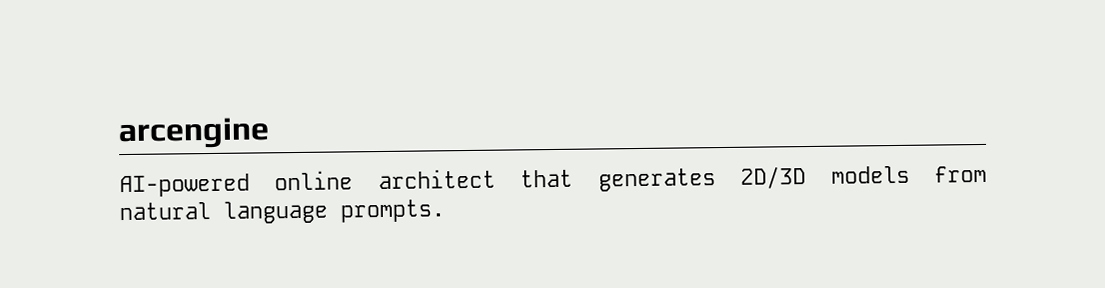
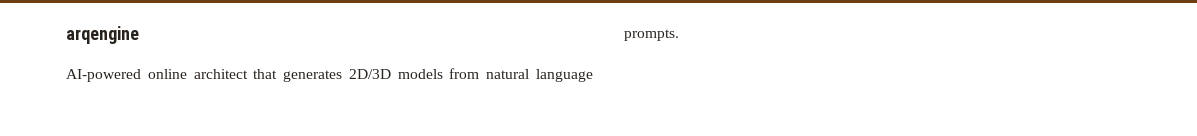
[118,117,270,150] arcengine -> [66,26,139,44] arqengine

